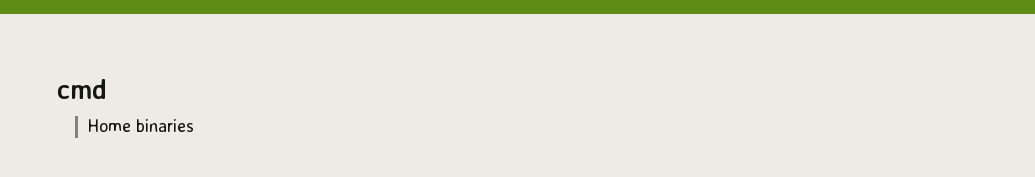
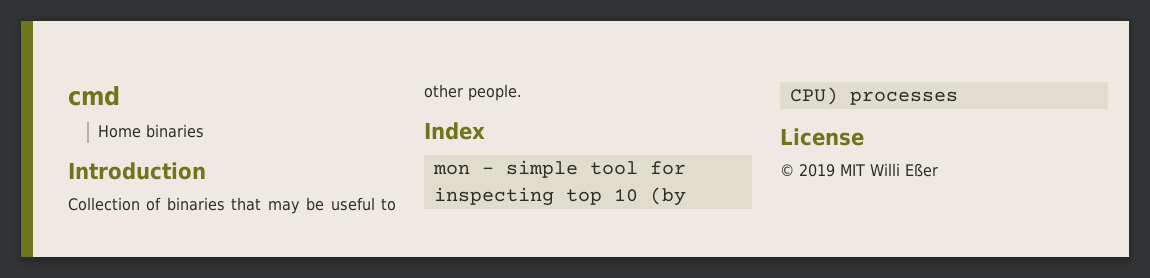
(194, 125) none -> [68,162,206,180] [68,197,396,214] [424,84,522,101] [424,122,485,140] [432,160,686,178] [433,187,686,206] [789,87,958,105] [780,128,864,146] [780,163,938,177] // Introduction // Collection of binaries that may be useful to other people. // Index // mon – simple tool for inspecting top 10 (by CPU) processes // License // © 2019 MIT Willi Eßer

